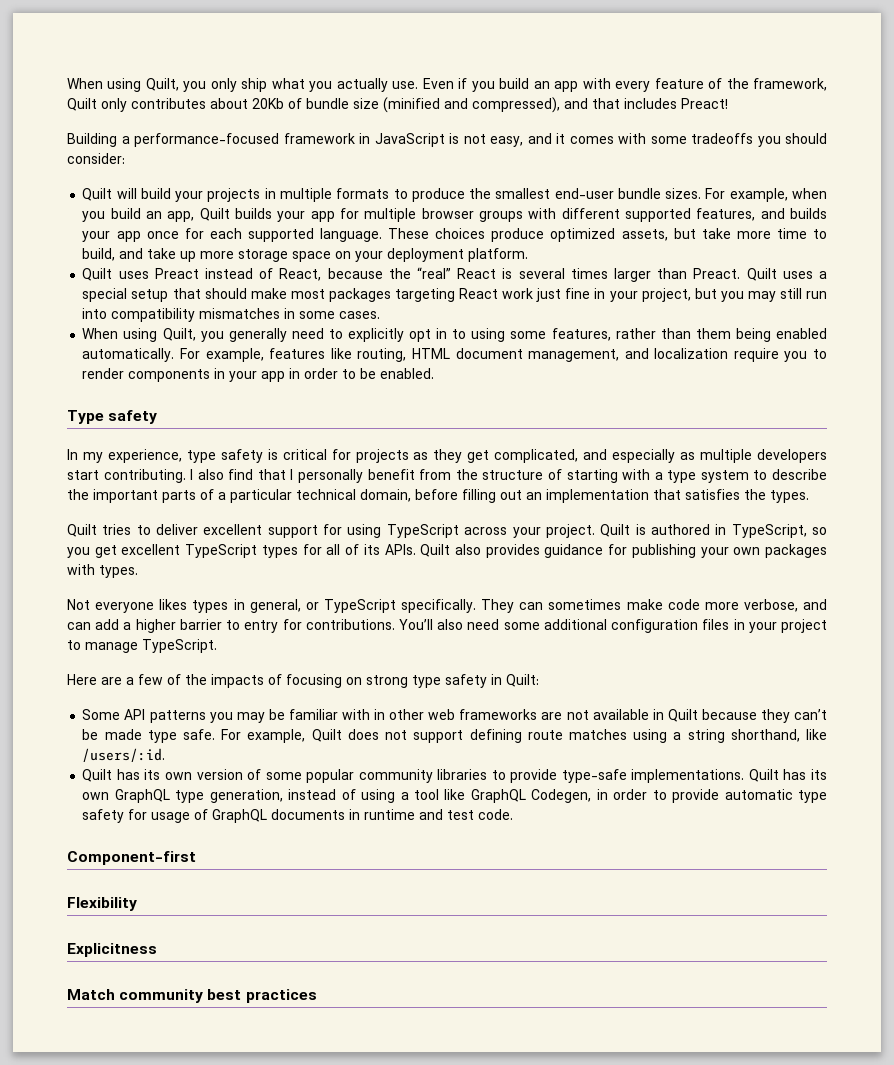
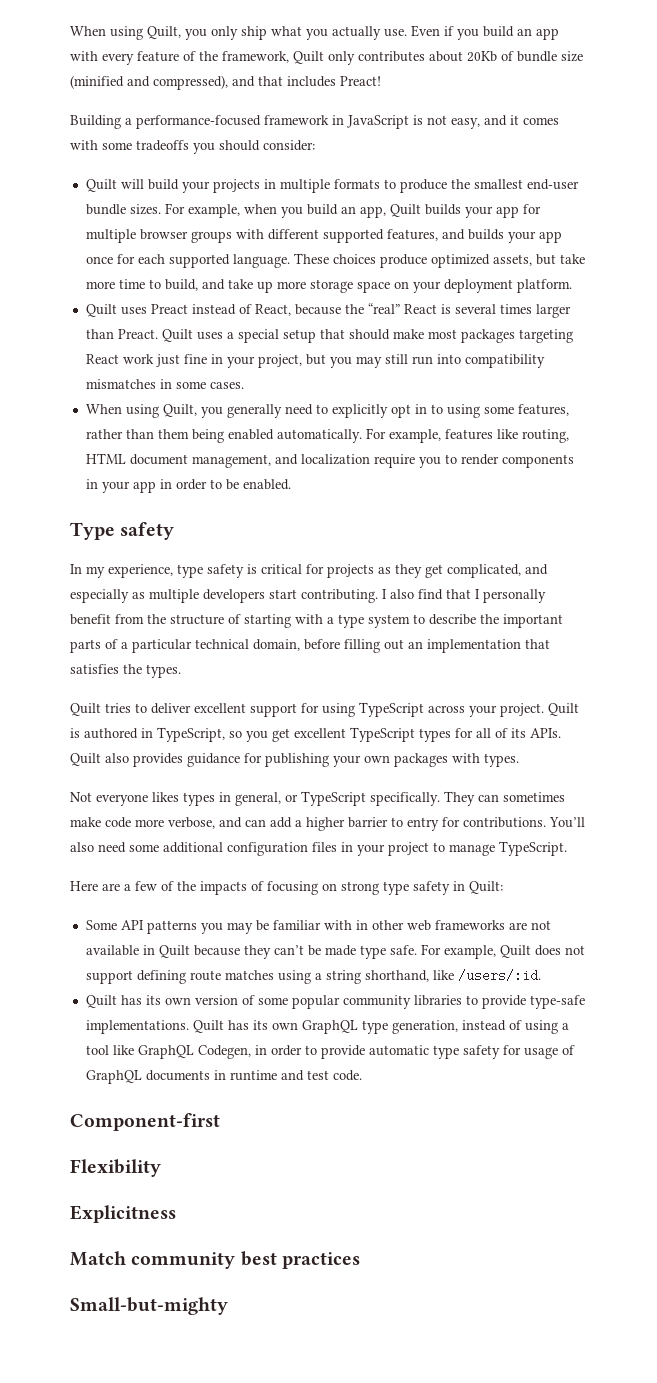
(317, 996) none -> [70,1297,228,1315] // Small-but-mighty

